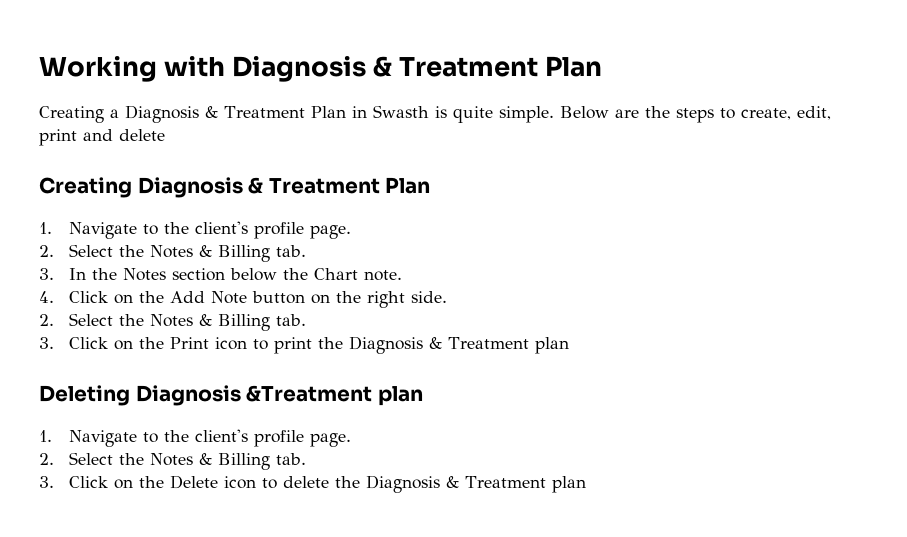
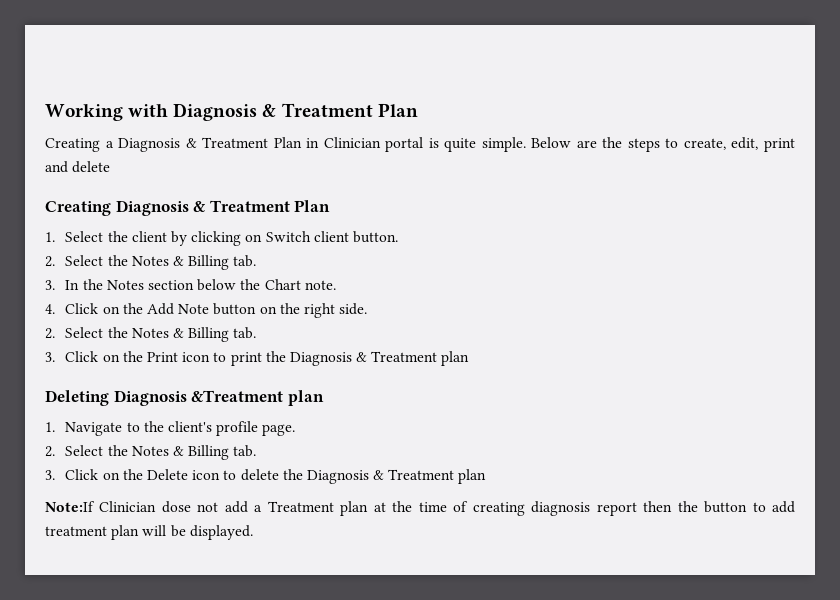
[372,105,429,118] Swasth -> [323,137,424,152] Clinician portal
[68,221,351,239] Navigate to the client's profile page. -> [65,231,398,246] Select the client by clicking on Switch client button.
(586, 484) none -> [45,501,796,516] [45,525,253,540] // Note:If Clinician dose not add a Treatment plan at the time of creating diagnosis report then the button to add treatment plan will be displayed.

